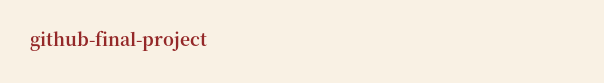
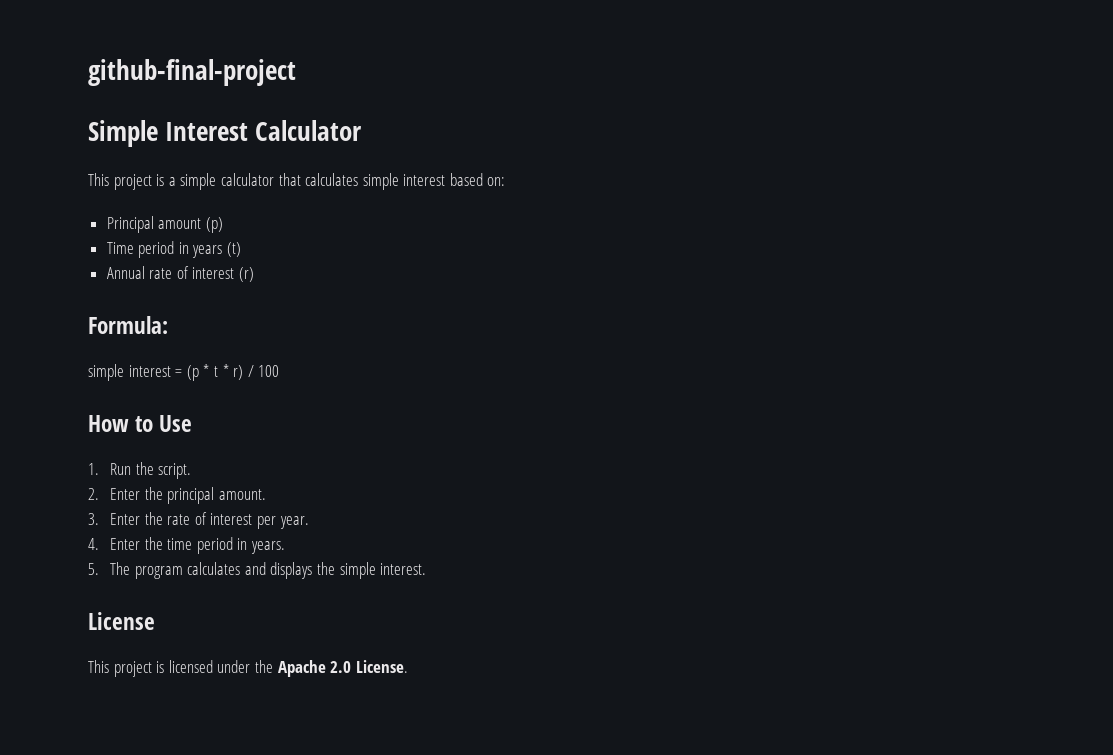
(207, 40) none -> [88,120,363,147] [88,173,506,190] [106,216,223,233] [106,241,242,258] [106,266,255,282] [88,316,168,334] [88,364,280,381] [88,415,193,432] [88,462,192,479] [88,487,266,504] [88,512,309,529] [88,537,285,554] [88,562,427,579] [88,612,155,630] [88,660,408,677] // Simple Interest Calculator // This project is a simple calculator that calculates simple interest based on: // Principal amount (p) // Time period in years (t) // Annual rate of interest (r) // Formula: // simple interest = (p * t * r) / 100 // How to Use // 1. Run the script. // 2. Enter the principal amount. // 3. Enter the rate of interest per year. // 4. Enter the time period in years. // 5. The program calculates and displays the simple interest. // License // This project is licensed under the Apache 2.0 License.

